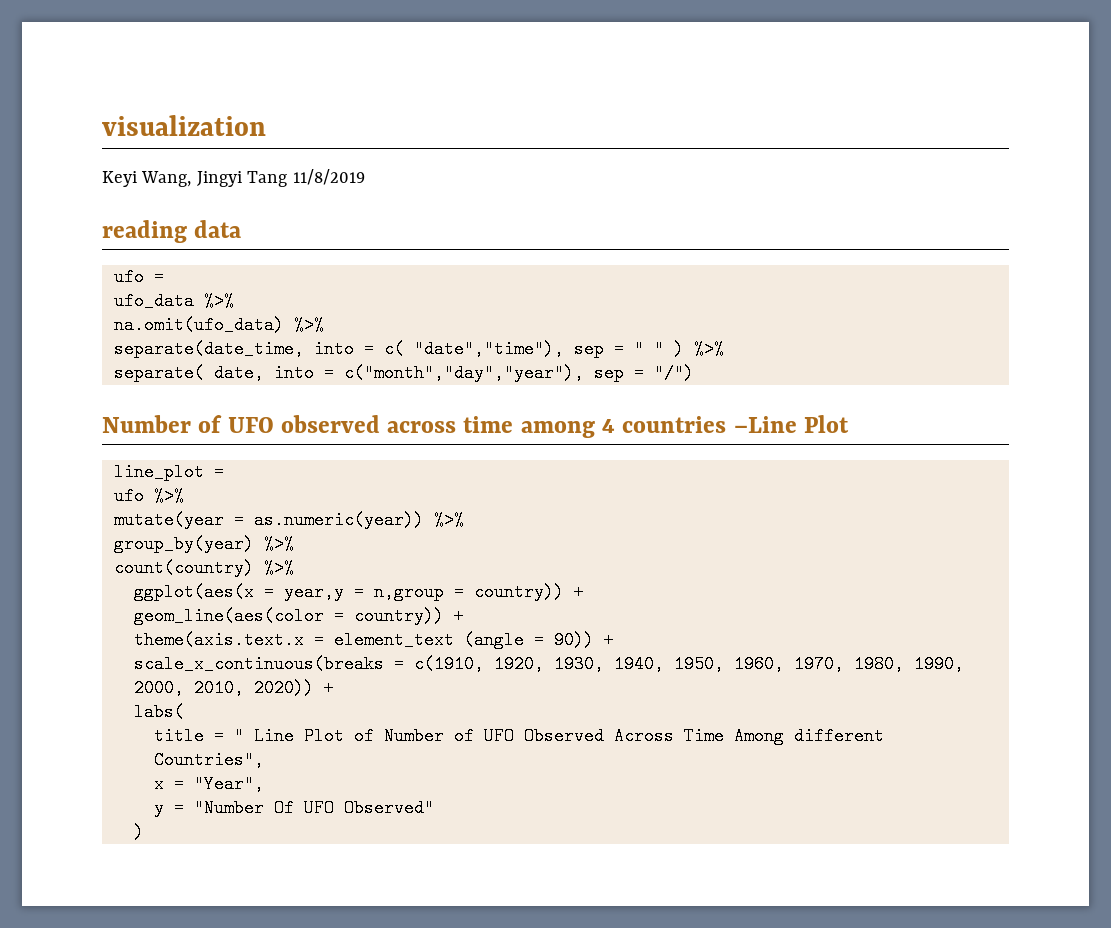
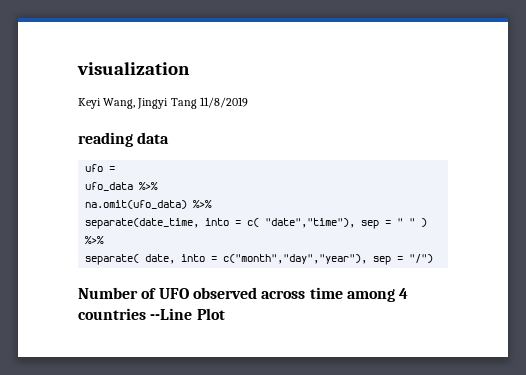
[733,415,849,433] [114,463,224,481] [114,487,184,505] [114,511,464,529] [114,535,294,553] [114,559,294,577] [134,583,584,601] [134,607,464,625] [134,631,614,649] [134,655,964,673] [134,679,334,697] [134,703,184,721] [154,727,884,745] [154,751,264,769] [154,775,264,793] [154,799,434,817] [134,823,144,841] –Line Plot // line_plot = // ufo %>% // mutate(year = as.numeric(year)) %>% // group_by(year) %>% // count(country) %>% // ggplot(aes(x = year,y = n,group = country)) + // geom_line(aes(color = country)) + // theme(axis.text.x = element_text (angle = 90)) + // scale_x_continuous(breaks = c(1910, 1920, 1930, 1940, 1950, 1960, 1970, 1980, 1990, 2000, 2010, 2020)) + // labs( // title = " Line Plot of Number of UFO Observed Across Time Among different Countries", // x = "Year", // y = "Number Of UFO Observed" // ) -> [150,308,225,320] --Line Plot

